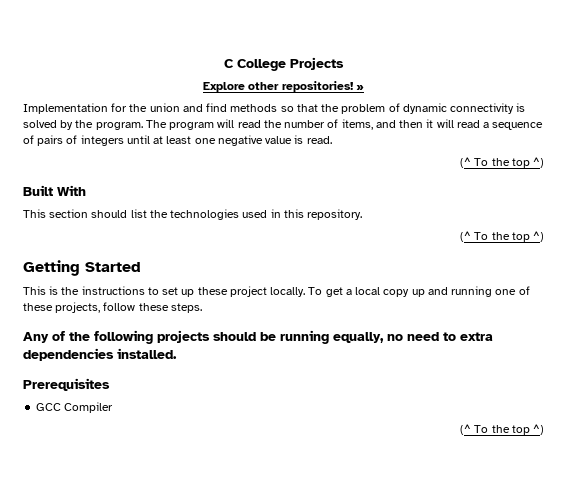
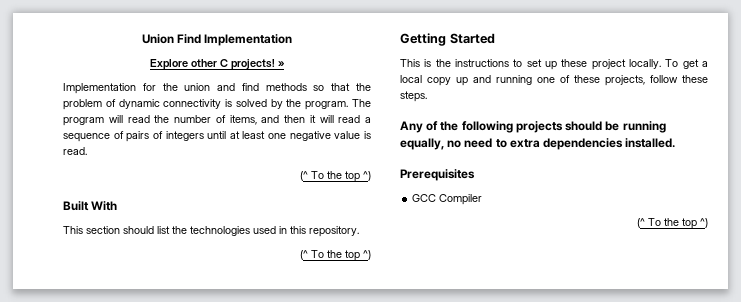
[224,57,344,71] C College Projects -> [141,34,293,46] Union Find Implementation
[281,81,353,92] repositories! -> [220,59,275,70] C projects!

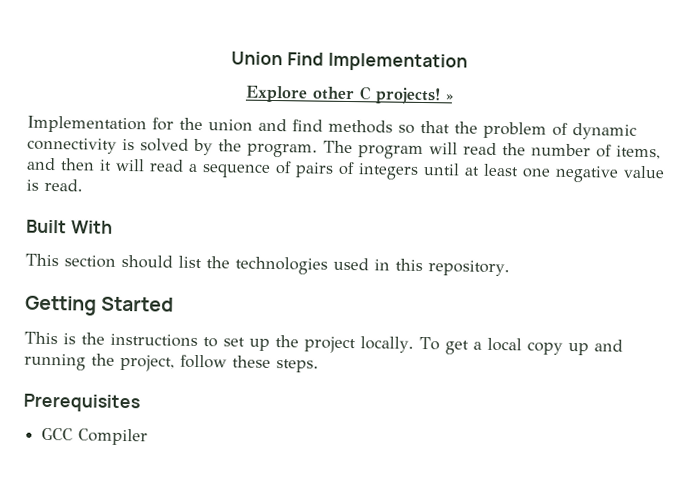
[300,171,371,182] // (^ To the top ^) -> (83, 185) none
[300,250,371,261] // (^ To the top ^) -> (510, 268) none
[561,59,588,67] these -> [275,335,299,348] the
[537,75,645,86] one of these projects, -> [91,353,175,372] the project,
[400,121,666,133] [400,138,676,150] [400,169,475,181] [412,194,483,205] [637,218,708,229] Any of the following projects should be running equally, no need to extra dependencies installed. // Prerequisites // GCC Compiler // (^ To the top ^) -> [23,393,140,413] [41,427,149,446] Prerequisites // GCC Compiler

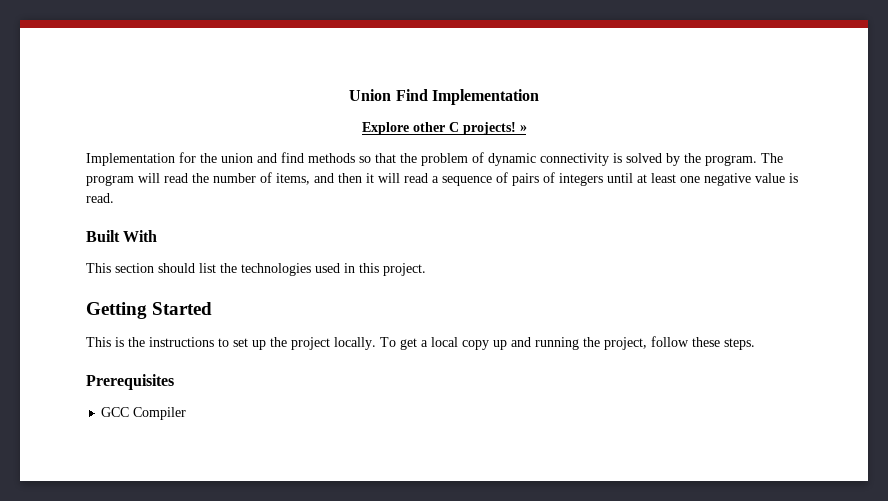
[428,260,510,277] repository. -> [383,263,426,276] project.

